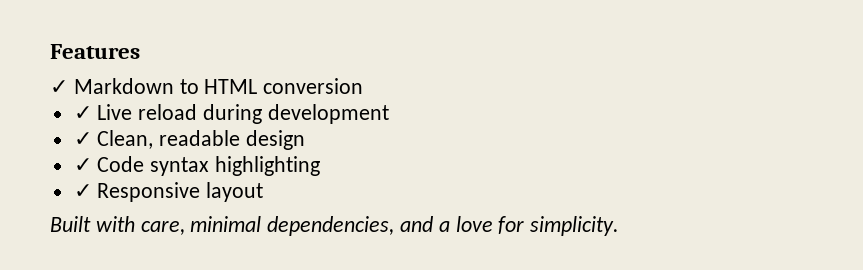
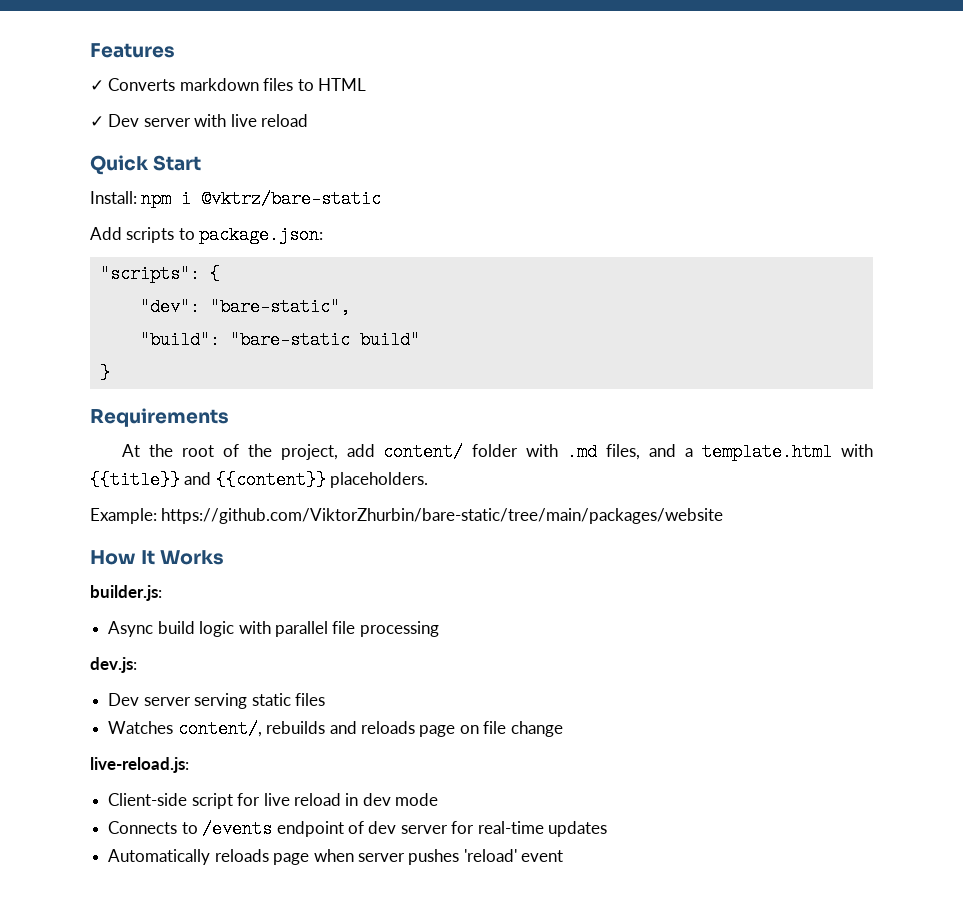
[73,78,174,94] Markdown -> [108,78,294,91] Converts markdown files
[263,78,364,94] [73,104,389,124] [73,130,306,150] [73,156,321,176] [73,182,264,202] [50,216,620,236] conversion // ✓ Live reload during development // ✓ Clean, readable design // ✓ Code syntax highlighting // ✓ Responsive layout // Built with care, minimal dependencies, and a love for simplicity. -> [90,114,309,127] [90,155,202,175] [90,190,382,208] [90,226,324,244] [99,265,220,283] [139,298,350,316] [139,331,420,349] [99,364,110,382] [90,408,229,427] [121,443,873,461] [90,471,429,489] [90,508,724,524] [90,550,225,565] [90,585,162,601] [108,621,439,637] [90,657,137,673] [108,693,325,709] [108,720,563,738] [90,757,189,773] [108,793,439,809] [108,820,608,838] [108,849,564,865] // ✓ Dev server with live reload // Quick Start // Install: npm i @vktrz/bare-static // Add scripts to package.json: // "scripts": { // "dev": "bare-static", // "build": "bare-static build" // } // Requirements // At the root of the project, add content/ folder with .md files, and a template.html with {{title}} and {{content}} placeholders. // Example: https://github.com/ViktorZhurbin/bare-static/tree/main/packages/website // How It Works // builder.js: // Async build logic with parallel file processing // dev.js: // Dev server serving static files // Watches content/, rebuilds and reloads page on file change // live-reload.js: // Client-side script for live reload in dev mode // Connects to /events endpoint of dev server for real-time updates // Automatically reloads page when server pushes 'reload' event

